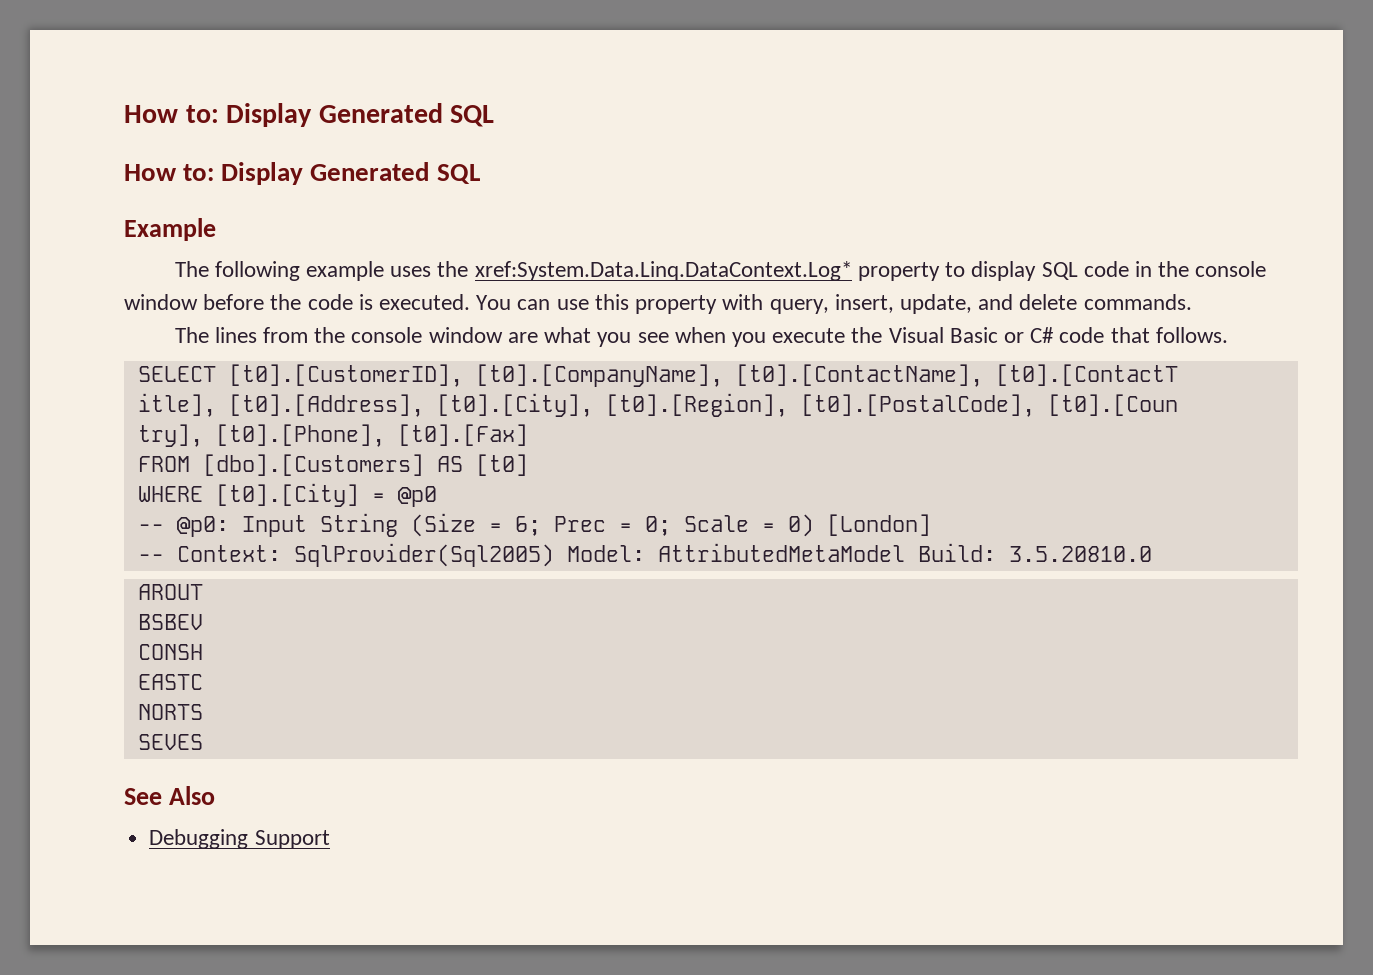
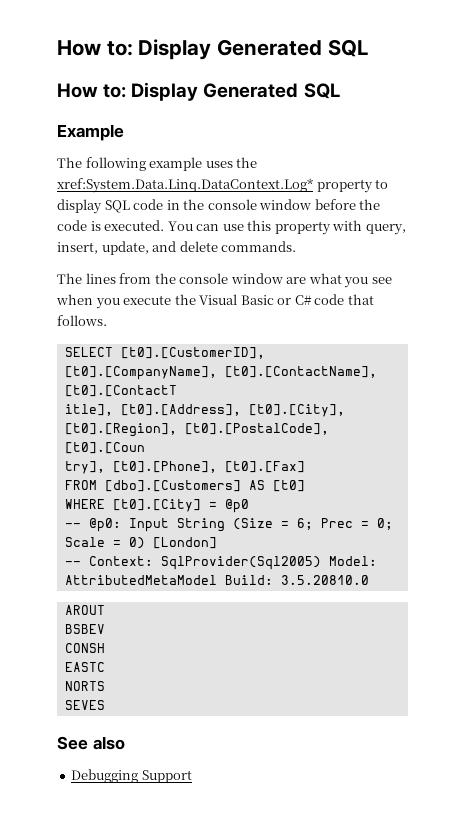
[168,786,215,805] Also -> [92,736,125,750] also

